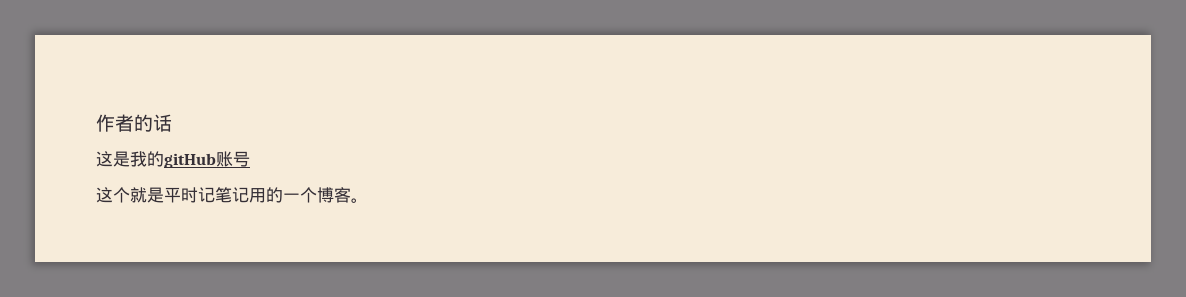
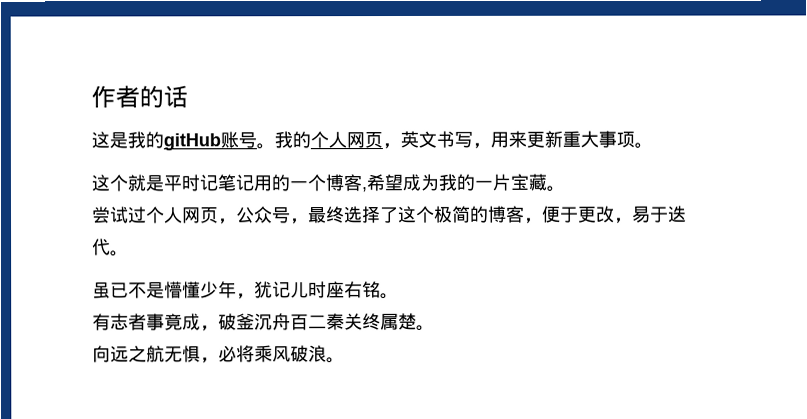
(250, 159) none -> [256,130,653,150] 。我的个人网页，英文书写，用来更新重大事项。
(351, 195) none -> [361,173,565,193] [91,205,687,225] [92,238,129,257] [92,281,399,300] [92,312,435,332] [92,345,327,364] ,希望成为我的一片宝藏。 // 尝试过个人网页，公众号，最终选择了这个极简的博客，便于更改，易于迭代。 // 虽已不是懵懂少年，犹记儿时座右铭。 // 有志者事竟成，破釜沉舟百二秦关终属楚。 // 向远之航无惧，必将乘风破浪

